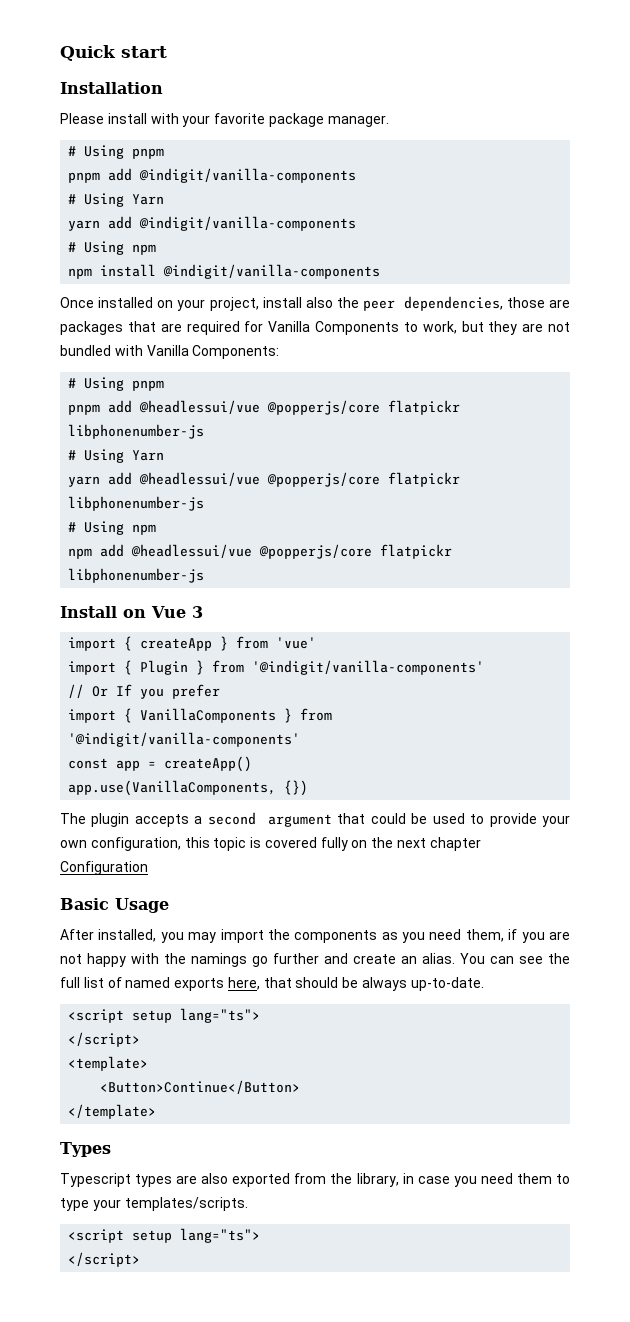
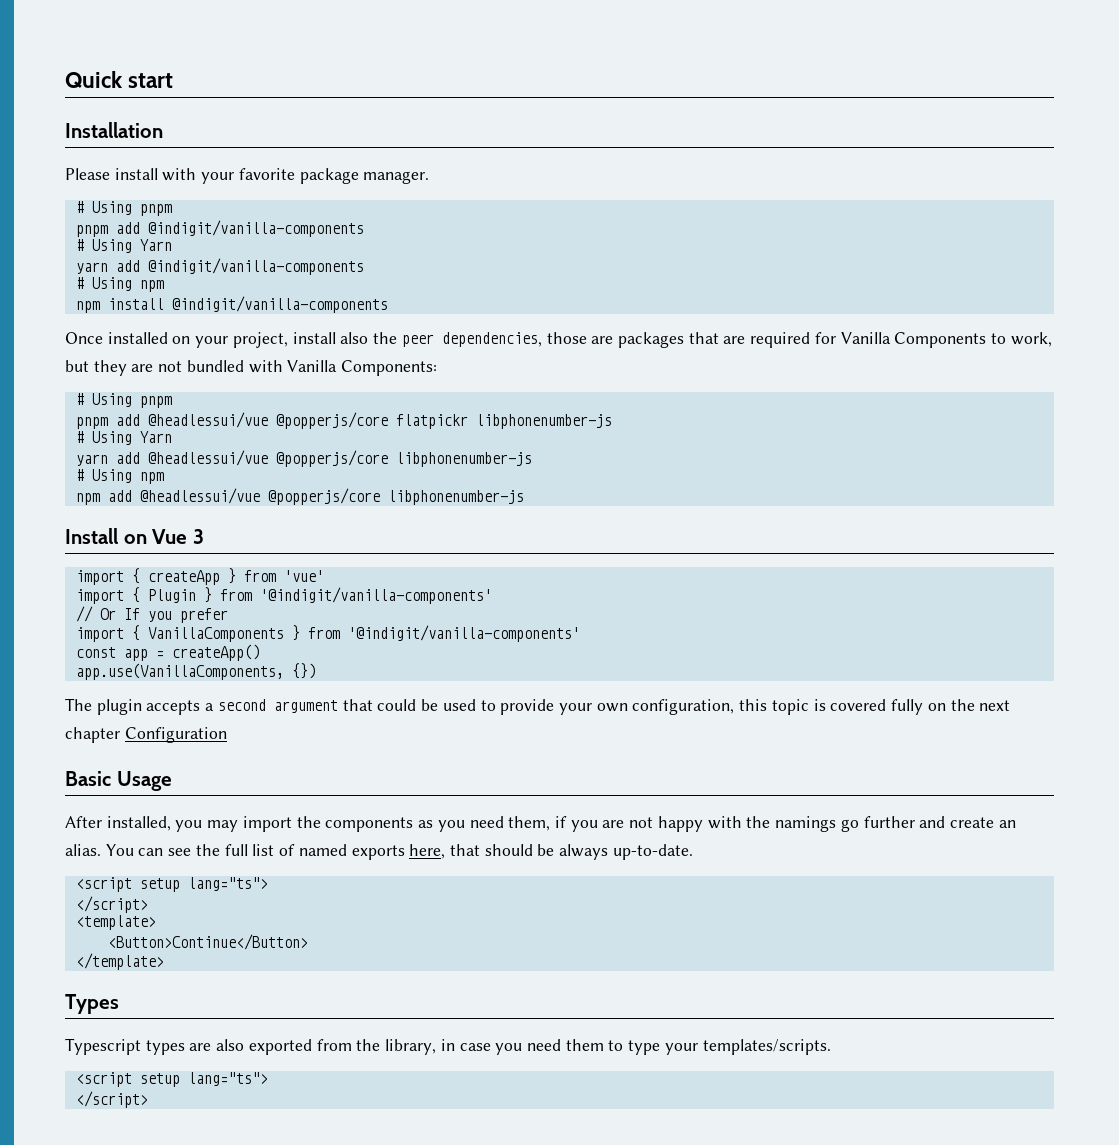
[388,472,461,487] flatpickr -> (388, 458) none
[380,544,453,559] flatpickr -> (380, 496) none

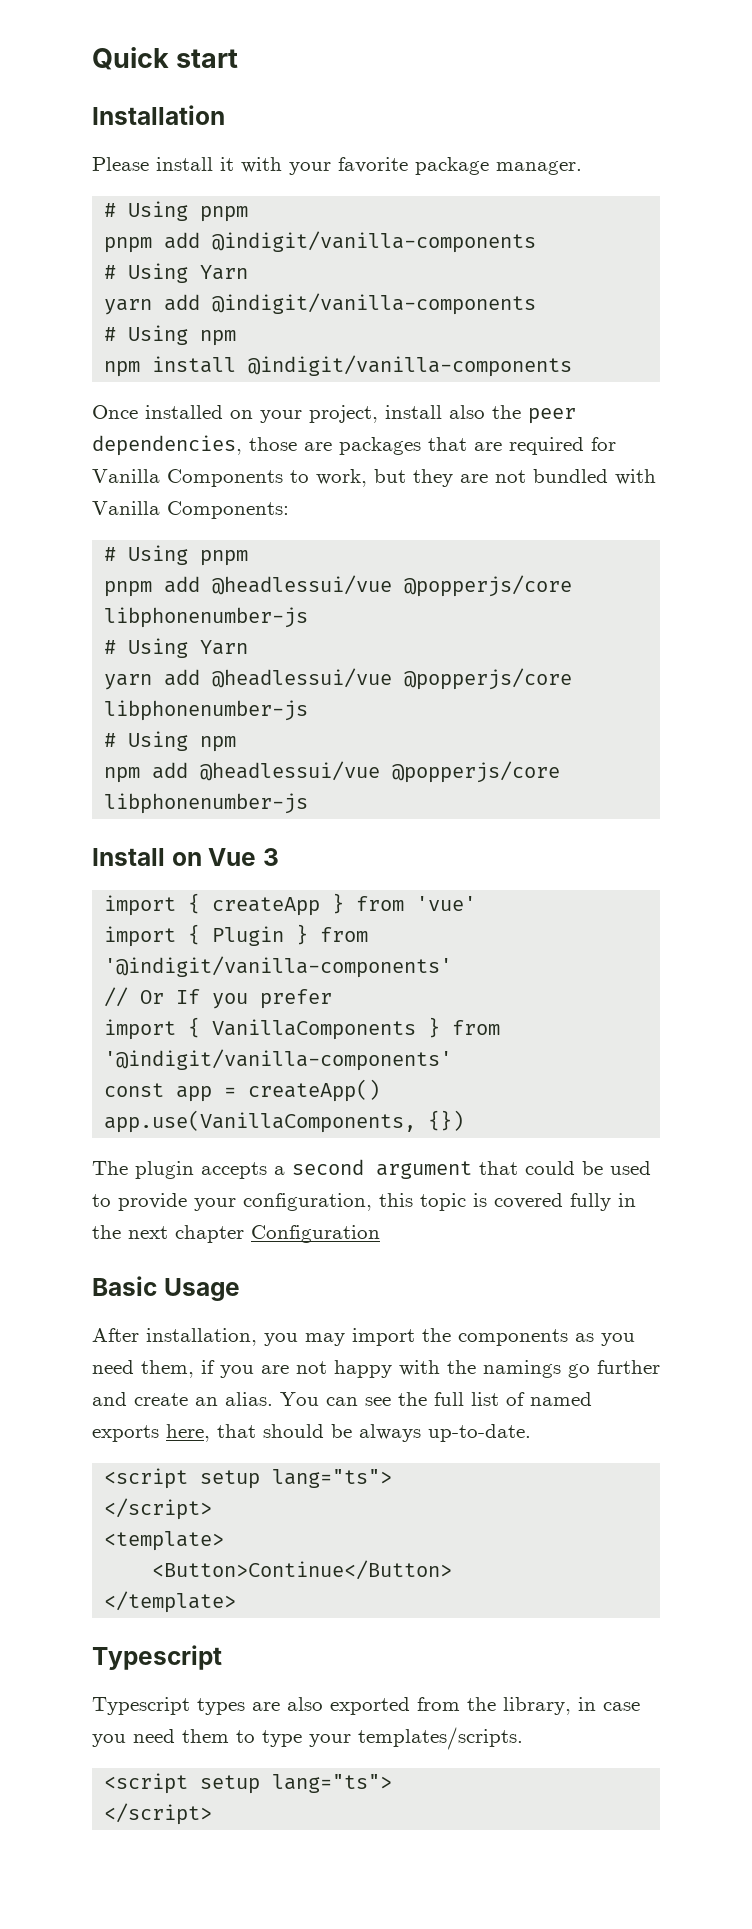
(158, 174) none -> [220,157,234,171] it
[395,414,468,429] flatpickr -> (573, 586) none
[596,703,628,712] own -> (236, 1204) none
[927,703,946,711] on -> [618,1193,636,1207] in
[106,816,171,831] installed, -> [146,1328,257,1346] installation,
[65,994,119,1014] Types -> [92,1645,222,1670] Typescript

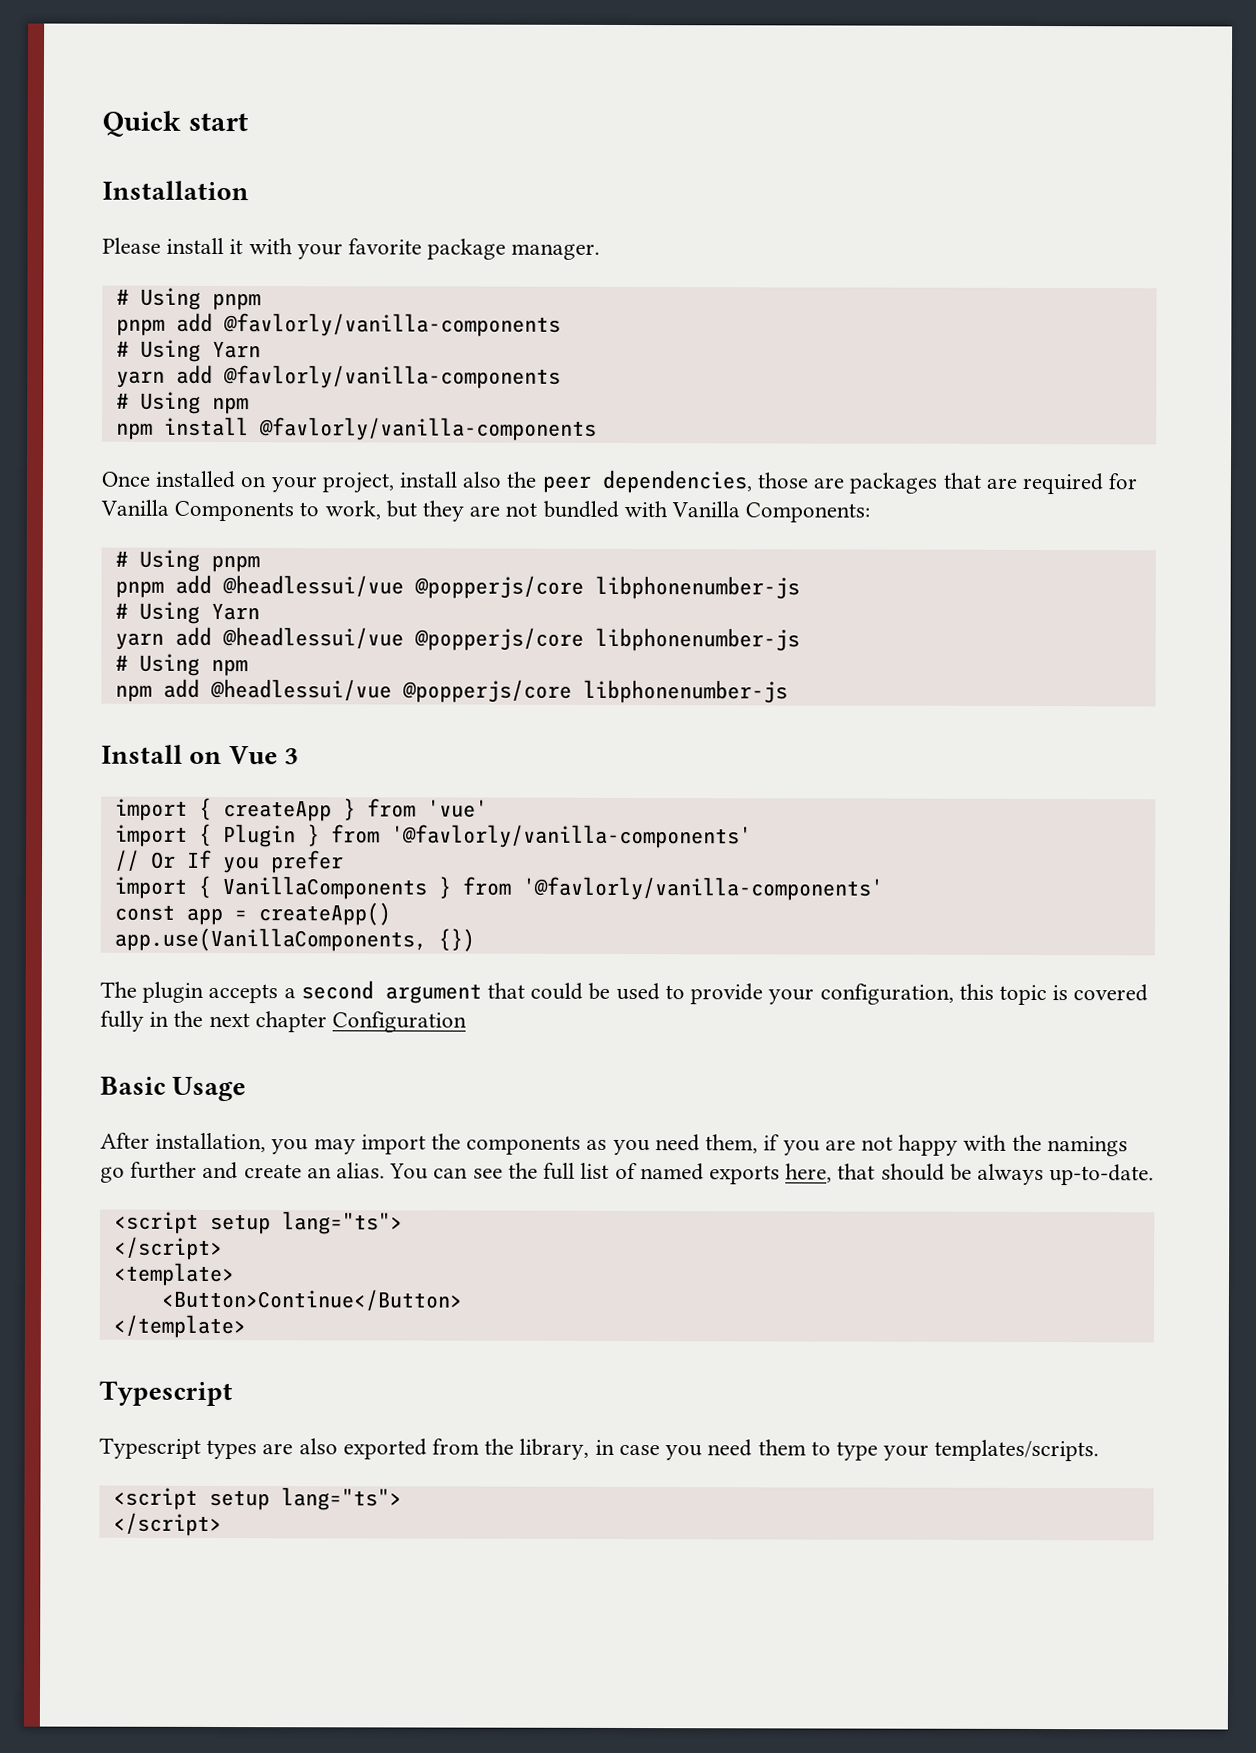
[212,231,537,253] [104,263,249,283] [104,293,537,315] @indigit/vanilla-components // # Using Yarn // yarn add @indigit/vanilla-components -> [222,313,561,337] [115,339,261,362] [115,364,561,389] @favlorly/vanilla-components // # Using Yarn // yarn add @favlorly/vanilla-components
[248,355,573,377] @indigit/vanilla-components -> [258,417,597,441] @favlorly/vanilla-components
[104,956,453,978] '@indigit/vanilla-components' -> [390,824,752,849] '@favlorly/vanilla-components'
[104,1049,453,1071] '@indigit/vanilla-components' -> [521,876,883,901] '@favlorly/vanilla-components'

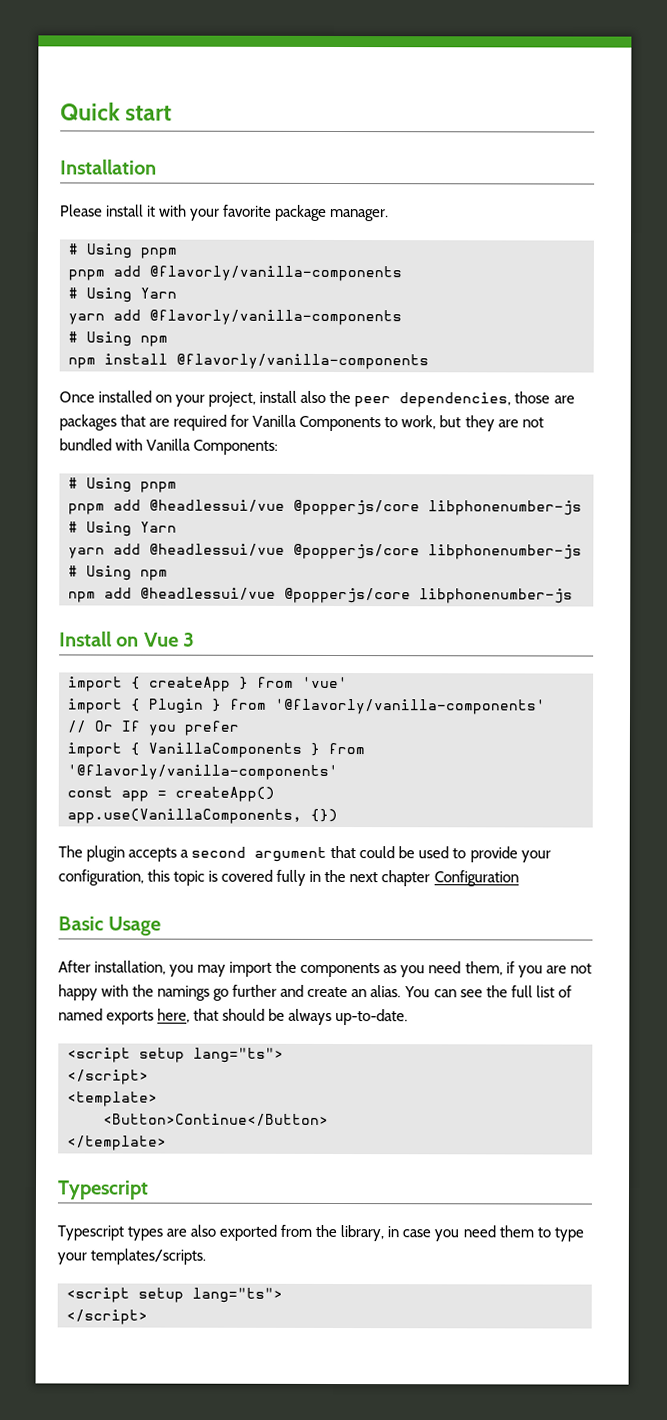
[222,313,561,337] [115,339,261,362] [115,364,561,389] @favlorly/vanilla-components // # Using Yarn // yarn add @favlorly/vanilla-components -> [149,265,402,282] [68,287,177,303] [68,309,402,326] @flavorly/vanilla-components // # Using Yarn // yarn add @flavorly/vanilla-components
[258,417,597,441] @favlorly/vanilla-components -> [176,353,429,370] @flavorly/vanilla-components
[390,824,752,849] '@favlorly/vanilla-components' -> [274,698,546,715] '@flavorly/vanilla-components'
[521,876,883,901] '@favlorly/vanilla-components' -> [67,764,338,781] '@flavorly/vanilla-components'

